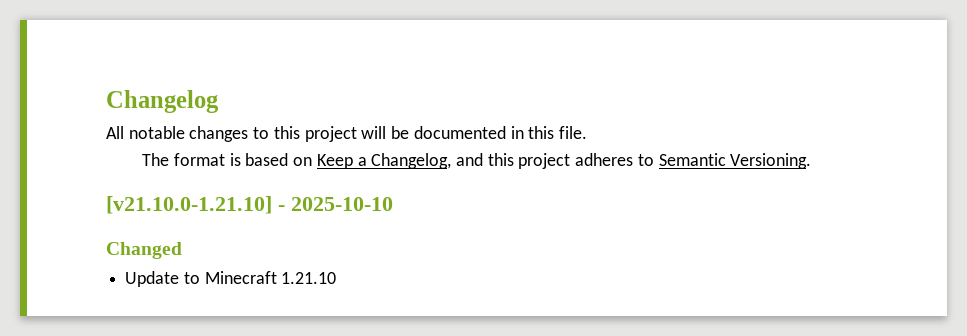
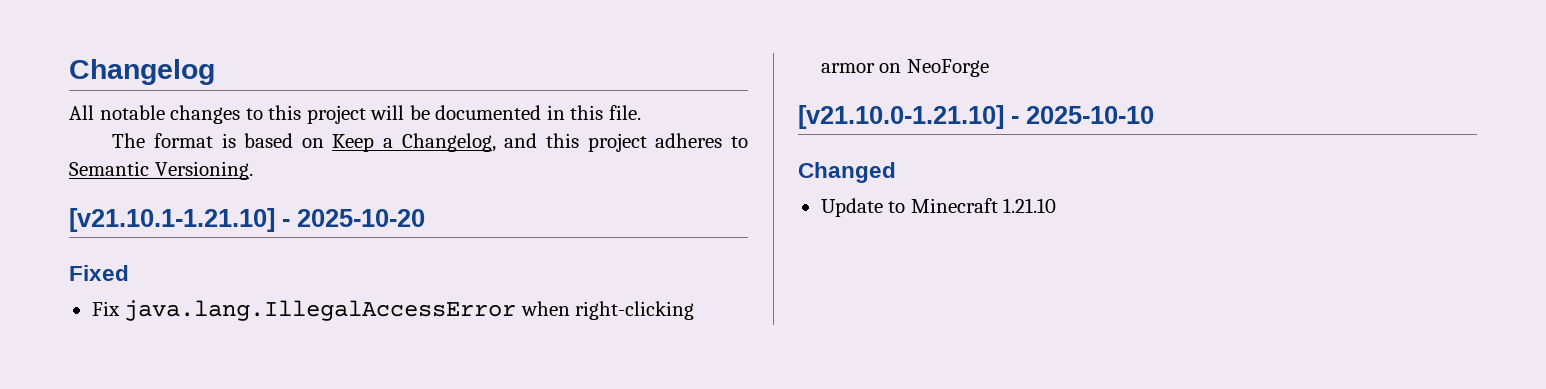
(812, 161) none -> [69,208,425,232] [69,265,129,281] [91,300,695,321] [820,59,989,77] // [v21.10.1-1.21.10] - 2025-10-20 // Fixed // Fix java.lang.IllegalAccessError when right-clicking armor on NeoForge

